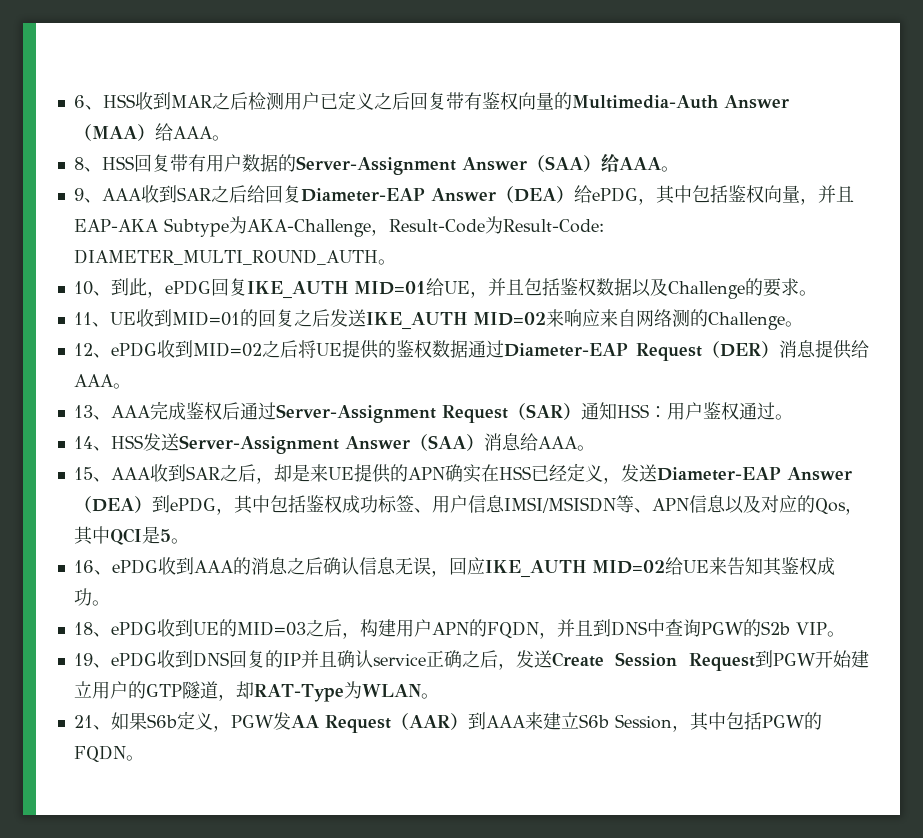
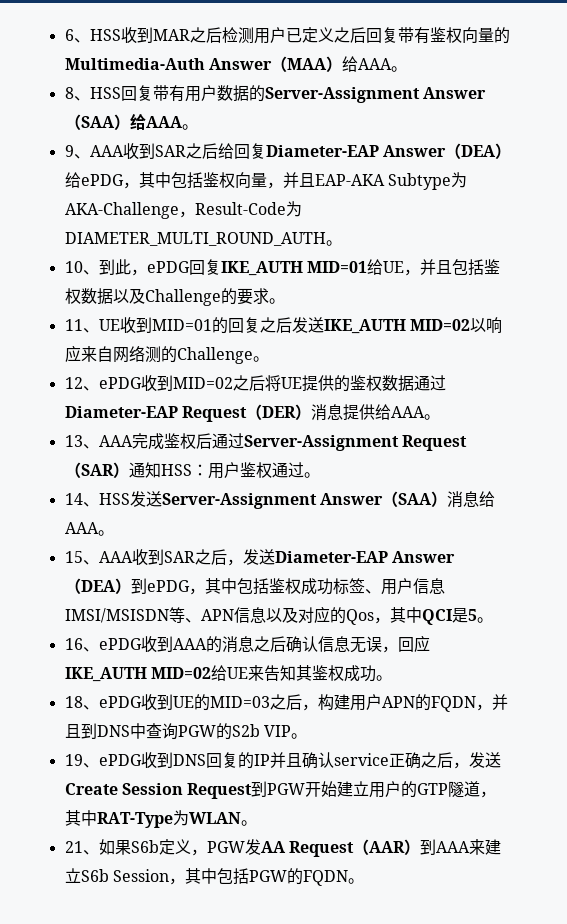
[502,219,604,233] Result-Code: -> (302, 209) none
[545,309,564,327] 来 -> [469,318,486,332] 以
[273,463,621,484] 却是来UE提供的APN确实在HSS已经定义， -> (243, 562) none
[235,681,254,699] 却 -> [64,810,97,826] 其中

